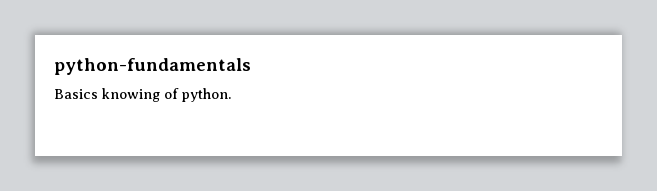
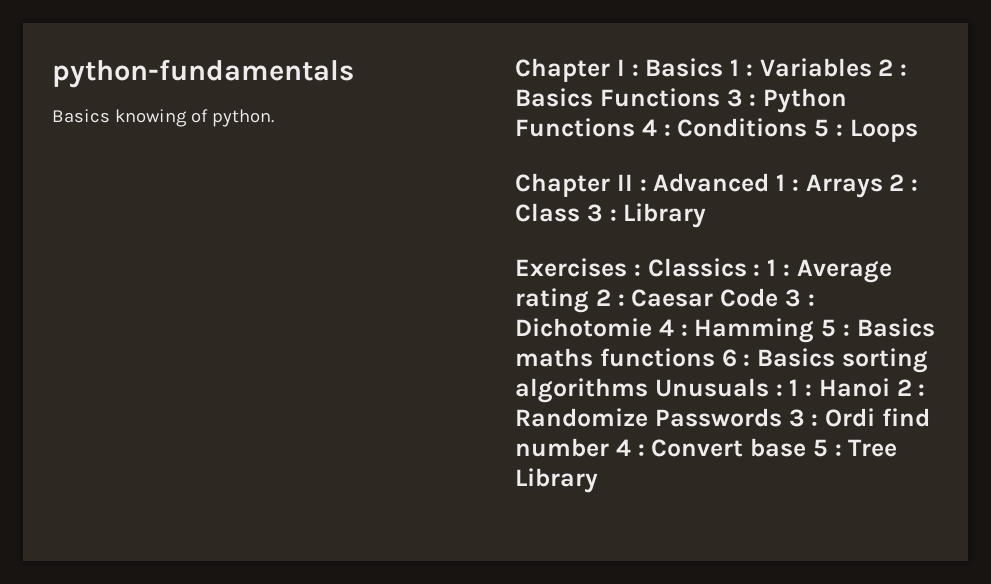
(231, 95) none -> [515,58,907,82] [515,88,847,113] [515,118,918,142] [515,173,918,198] [515,203,707,228] [515,258,892,283] [515,288,815,313] [515,318,935,343] [515,348,928,373] [515,378,926,403] [515,408,930,427] [515,438,898,457] [515,468,598,493] // Chapter I : Basics 1 : Variables 2 : Basics Functions 3 : Python Functions 4 : Conditions 5 : Loops // Chapter II : Advanced 1 : Arrays 2 : Class 3 : Library // Exercises : Classics : 1 : Average rating 2 : Caesar Code 3 : Dichotomie 4 : Hamming 5 : Basics maths functions 6 : Basics sorting algorithms Unusuals : 1 : Hanoi 2 : Randomize Passwords 3 : Ordi find number 4 : Convert base 5 : Tree Library

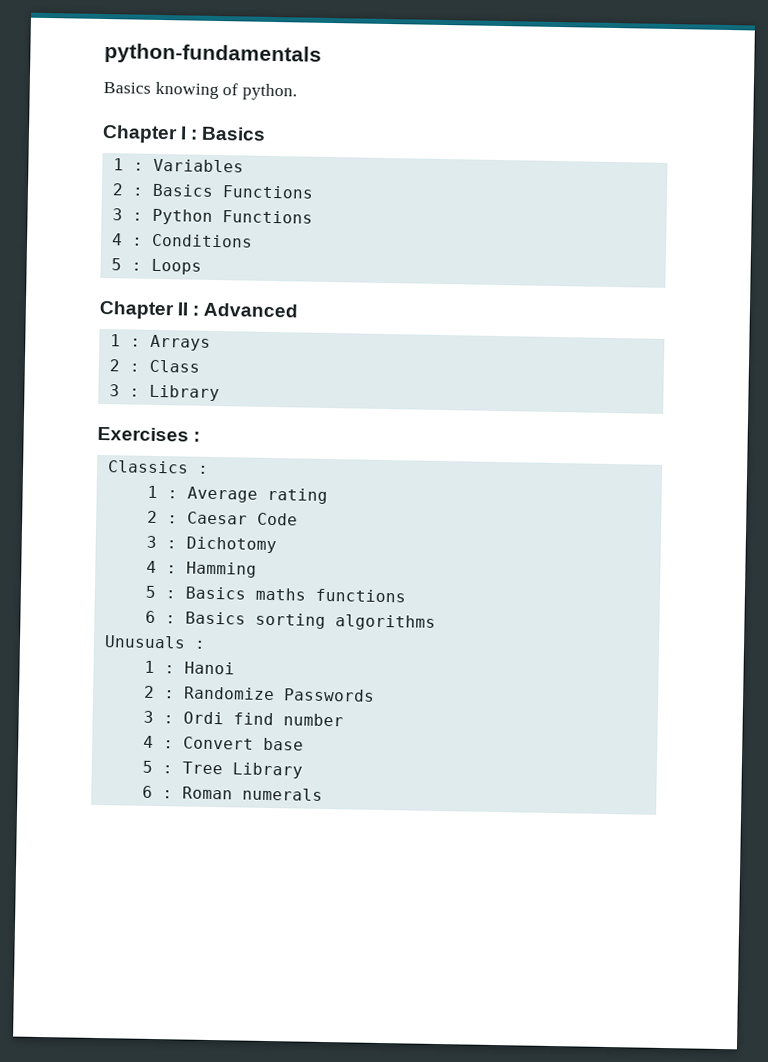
(724, 67) none -> (267, 133) //
(872, 67) none -> (244, 165) //
(720, 97) none -> (314, 192) //
(635, 127) none -> (313, 217) //
(808, 127) none -> (253, 240) //
(770, 182) none -> (299, 310) //
(883, 186) none -> (211, 342) //
(580, 212) none -> (200, 366) //
(641, 270) none -> (201, 436) //
(761, 270) none -> (209, 469) //
(589, 300) none -> (328, 495) //
[784,289,815,307] [515,318,652,337] 3 : Dichotomie -> [145,535,277,554] // 3 : Dichotomy //
(815, 330) none -> (257, 569) //
(715, 357) none -> (406, 595) //
(648, 390) none -> (436, 622) //
(783, 390) none -> (206, 644) //
(890, 387) none -> (235, 668) //
(782, 417) none -> (375, 695) //
(609, 447) none -> (344, 720) //
(806, 447) none -> (304, 744) //
(598, 480) none -> [141,785,323,801] // 6 : Roman numerals

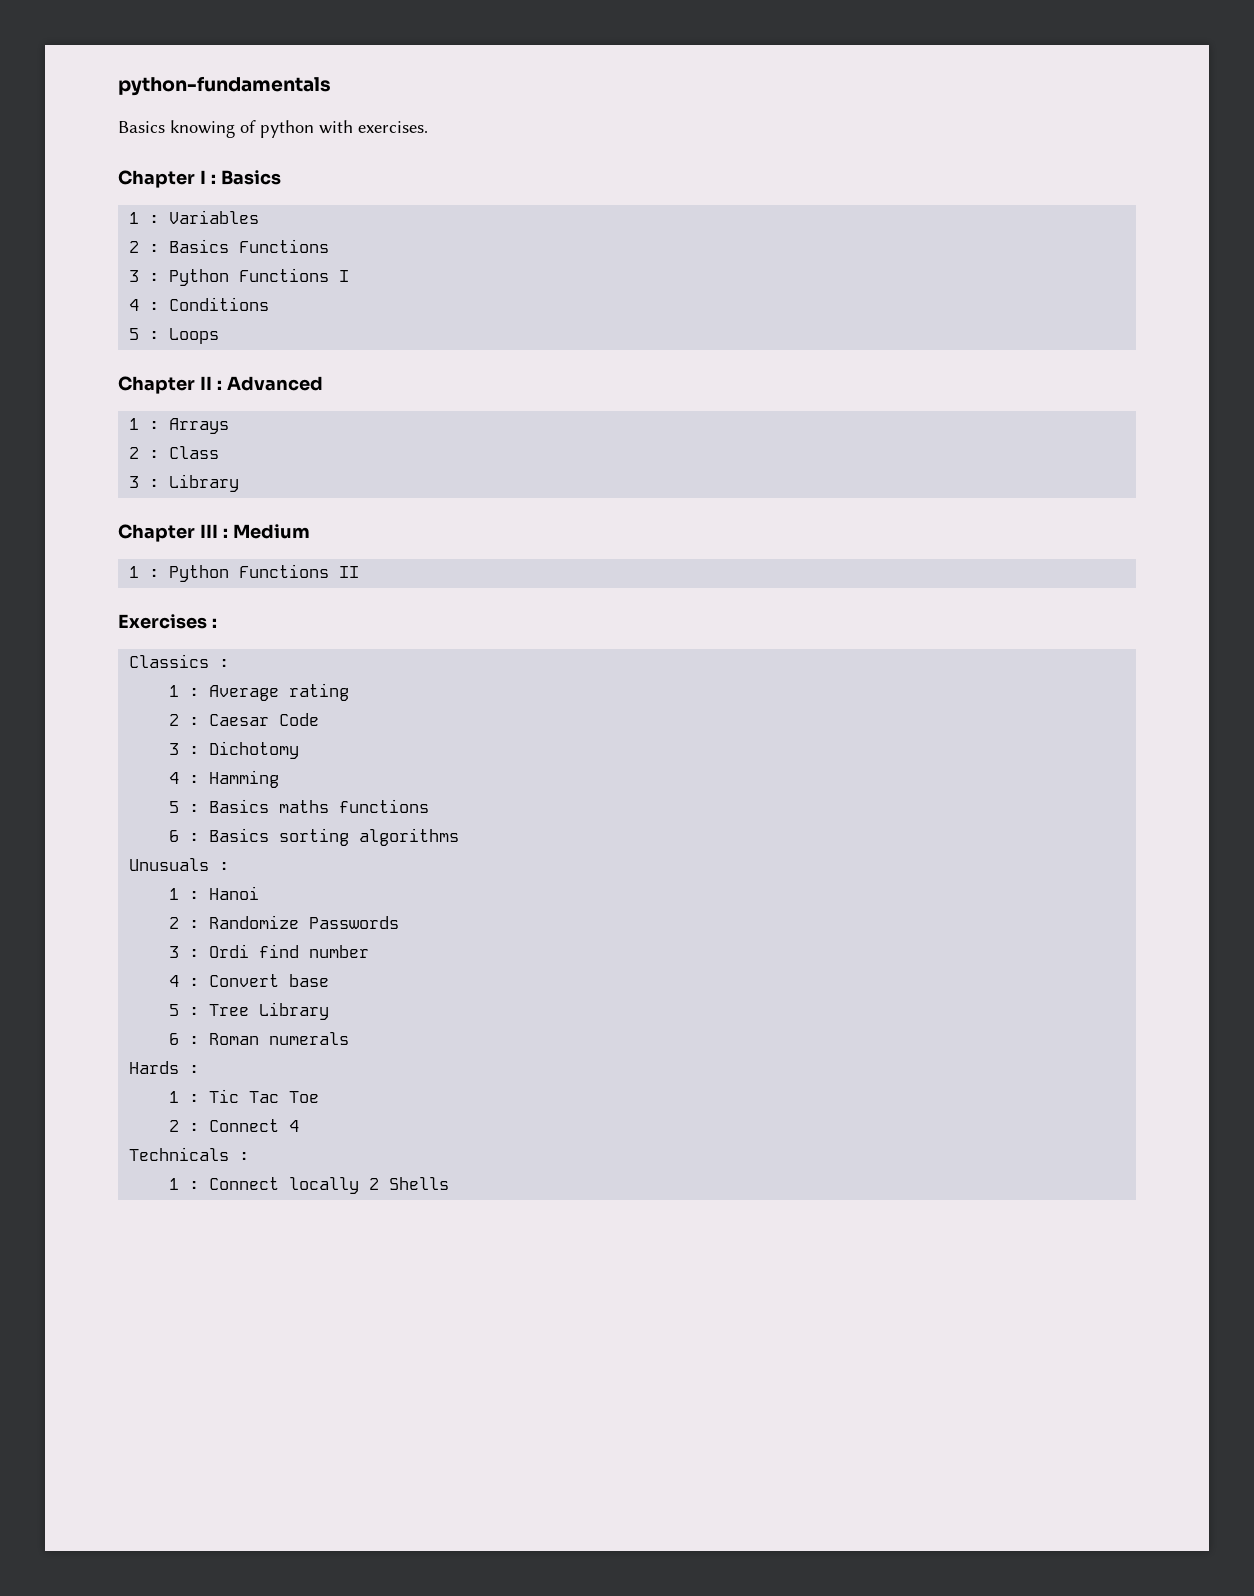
[242,83,298,101] python. -> [260,120,428,138] python with exercises.
(313, 217) none -> [339,270,350,282] I
(220, 393) none -> [118,524,310,542] [129,564,360,582] // Chapter III : Medium // 1 : Python Functions II
(323, 794) none -> [129,1061,200,1074] [169,1089,320,1103] [169,1119,300,1132] [129,1147,250,1161] [169,1177,450,1194] // Hards : // 1 : Tic Tac Toe // 2 : Connect 4 // Technicals : // 1 : Connect locally 2 Shells

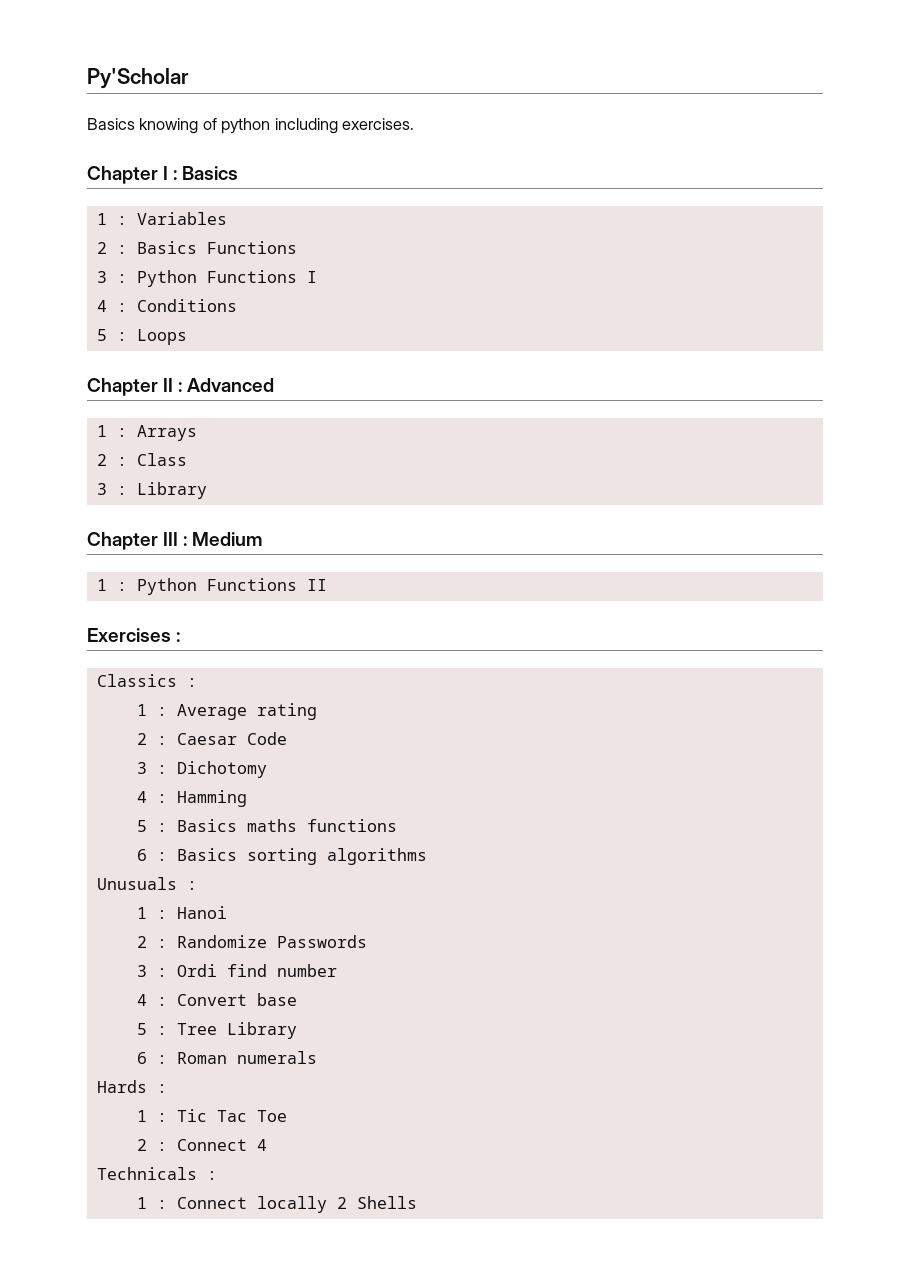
[118,76,331,96] python-fundamentals -> [87,68,189,89] Py'Scholar
[319,120,353,134] with -> [274,118,338,134] including

